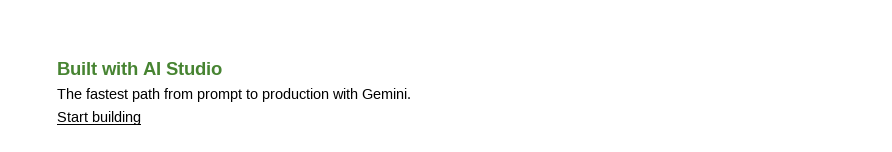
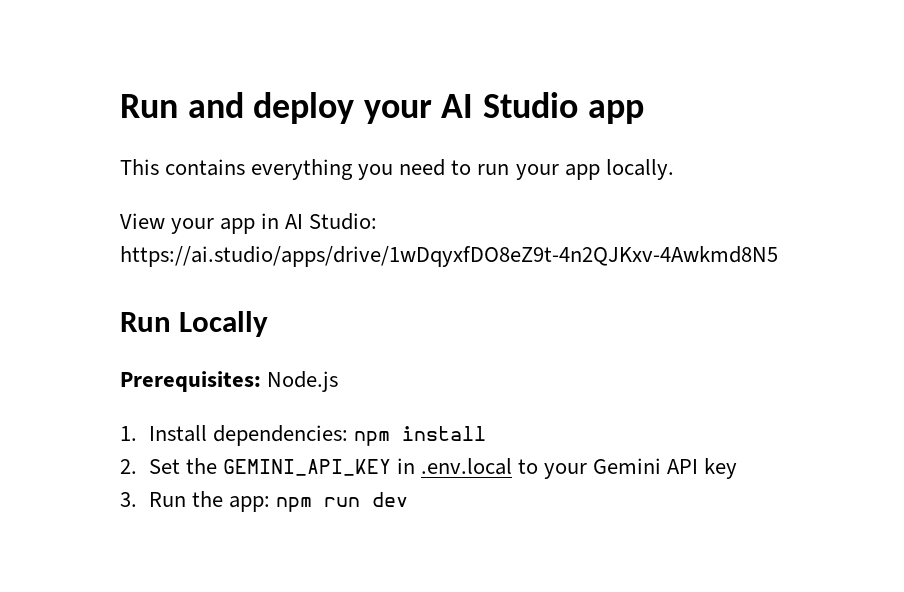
[57,62,222,75] [57,88,411,102] [57,111,141,125] Built with AI Studio // The fastest path from prompt to production with Gemini. // Start building -> [120,92,644,124] [120,159,674,180] [120,213,378,234] [120,246,778,267] [120,311,269,337] [120,371,339,392] [120,425,486,446] [120,458,738,479] [120,491,408,512] Run and deploy your AI Studio app // This contains everything you need to run your app locally. // View your app in AI Studio: https://ai.studio/apps/drive/1wDqyxfDO8eZ9t-4n2QJKxv-4Awkmd8N5 // Run Locally // Prerequisites: Node.js // 1. Install dependencies: npm install // 2. Set the GEMINI_API_KEY in .env.local to your Gemini API key // 3. Run the app: npm run dev

